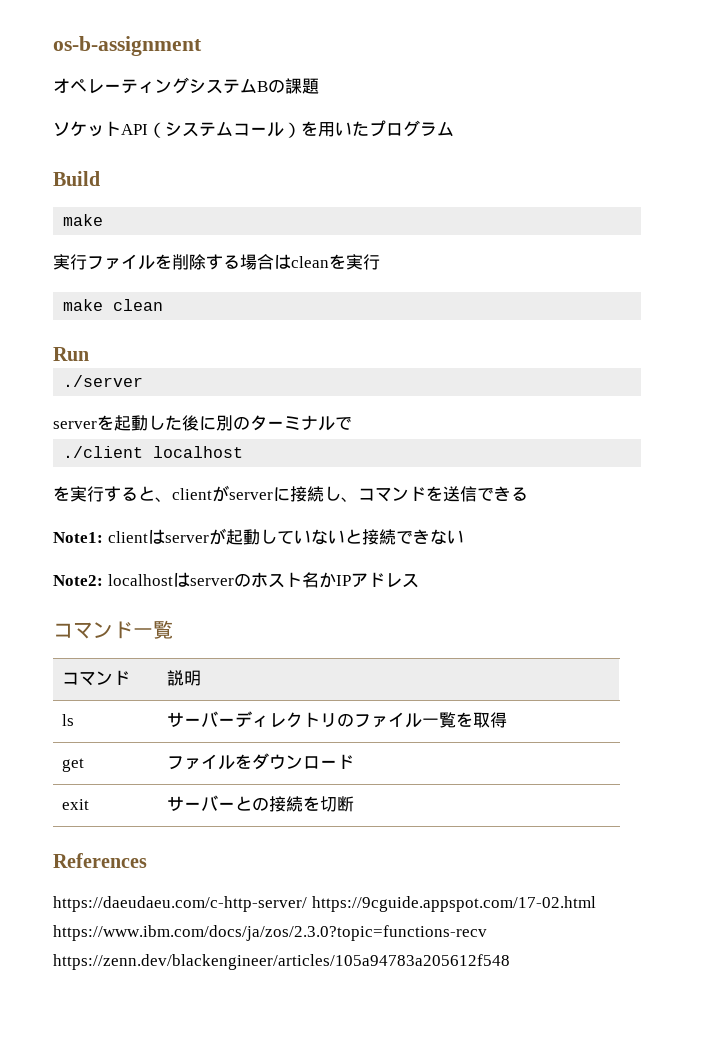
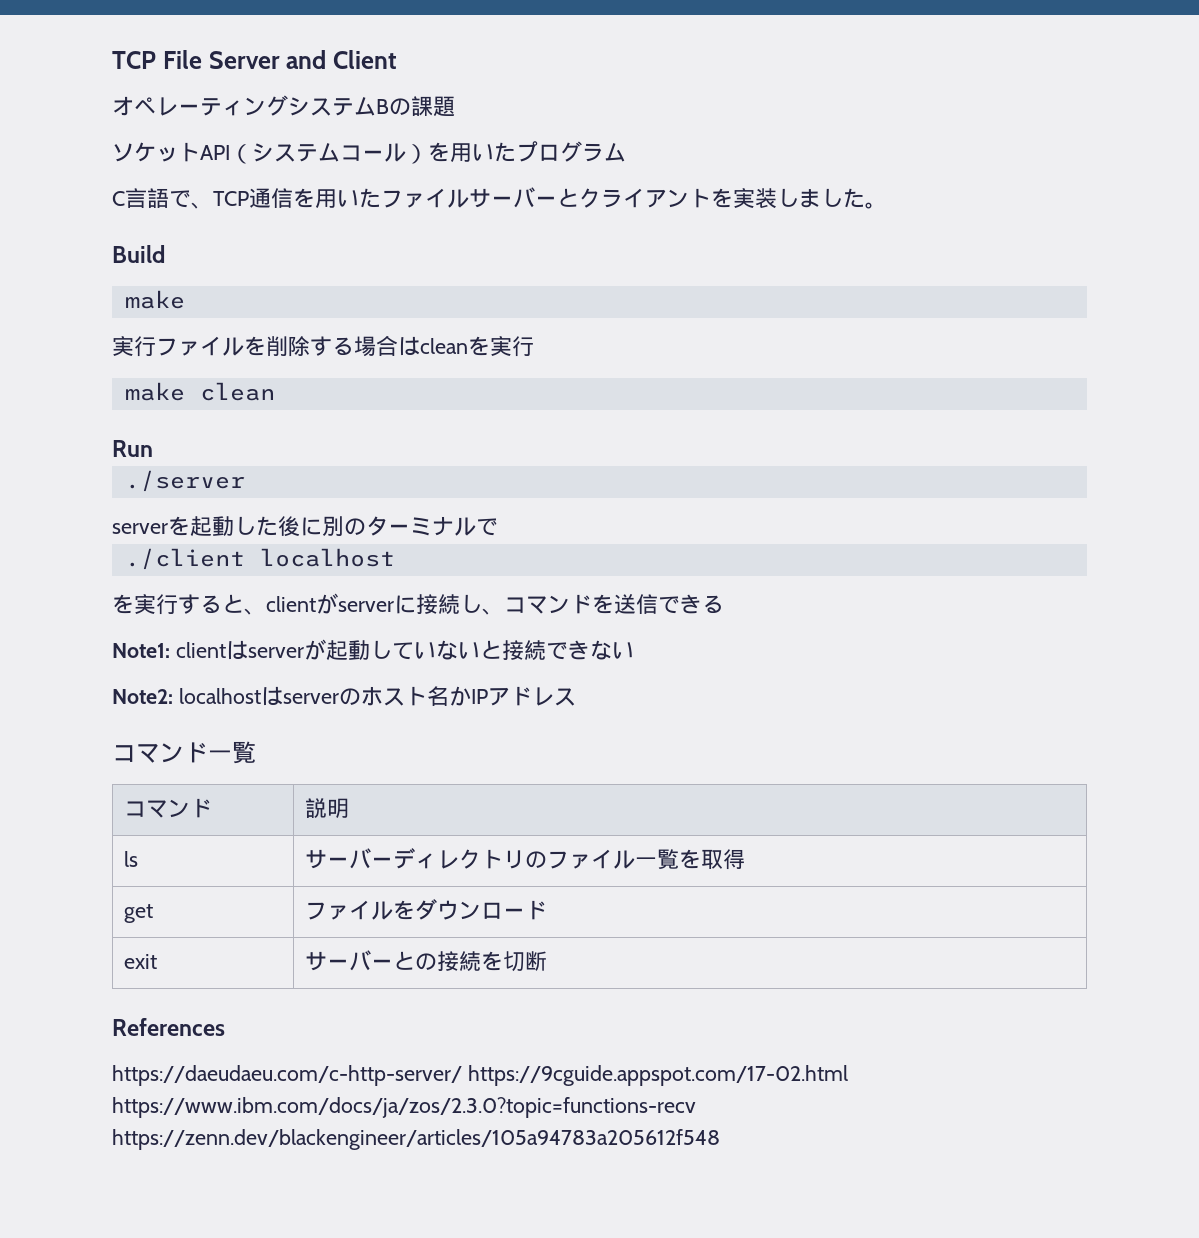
[53,36,202,56] os-b-assignment -> [112,50,397,69] TCP File Server and Client
(454, 129) none -> [112,187,887,209] // C言語で、TCP通信を用いたファイルサーバーとクライアントを実装しました。

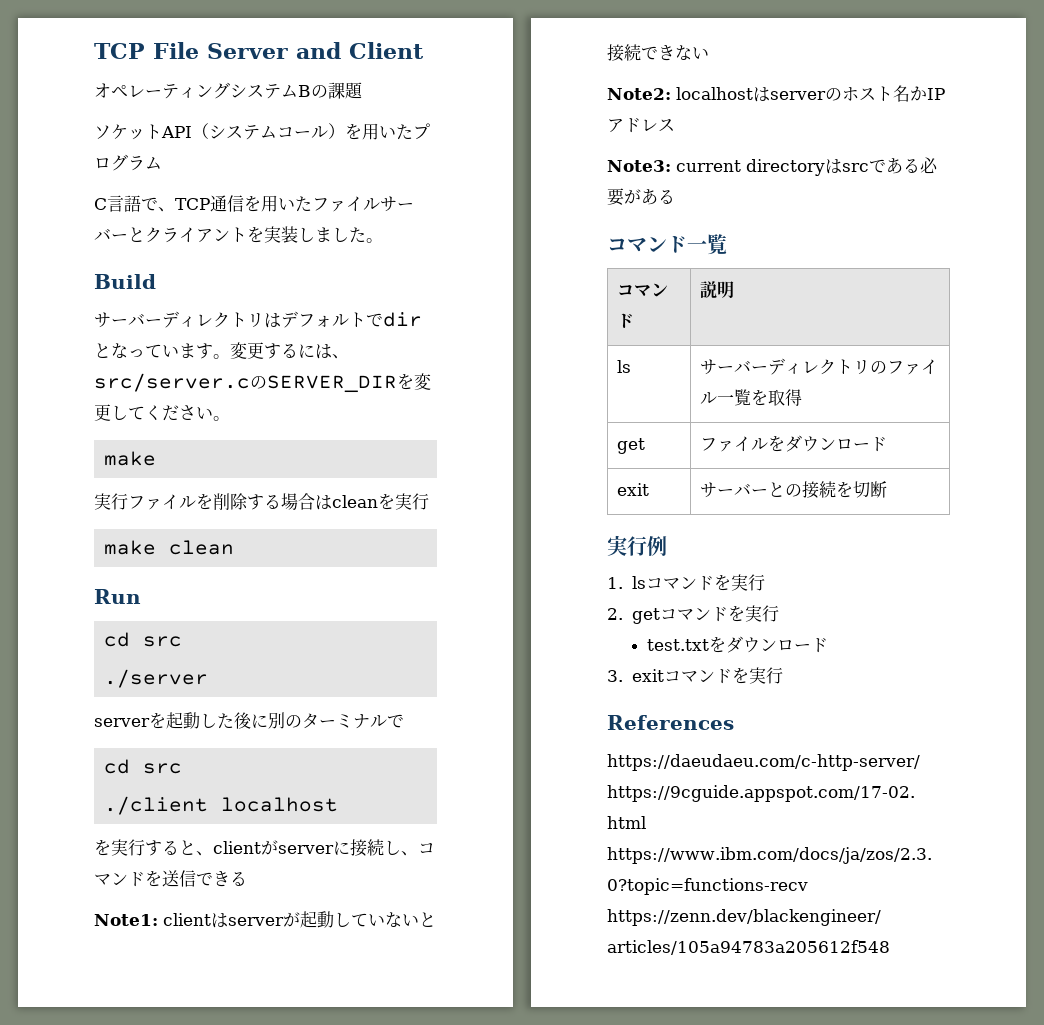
(165, 254) none -> [94,311,422,328] [94,342,349,359] [94,373,431,393] [94,404,230,421] // サーバーディレクトリはデフォルトでdirとなっています。変更するには、src/server.cのSERVER_DIRを変更してください。
(153, 448) none -> [104,632,183,647] // cd src
(498, 527) none -> [104,759,183,774] // cd src
(576, 697) none -> [607,157,938,176] [607,188,675,206] // Note3: current directoryはsrcである必要がある
(548, 961) none -> [607,535,667,556] [607,574,765,591] [607,605,779,624] [647,636,829,653] [607,667,783,684] // 実行例 // 1. lsコマンドを実行 // 2. getコマンドを実行 // test.txtをダウンロード // 3. exitコマンドを実行

